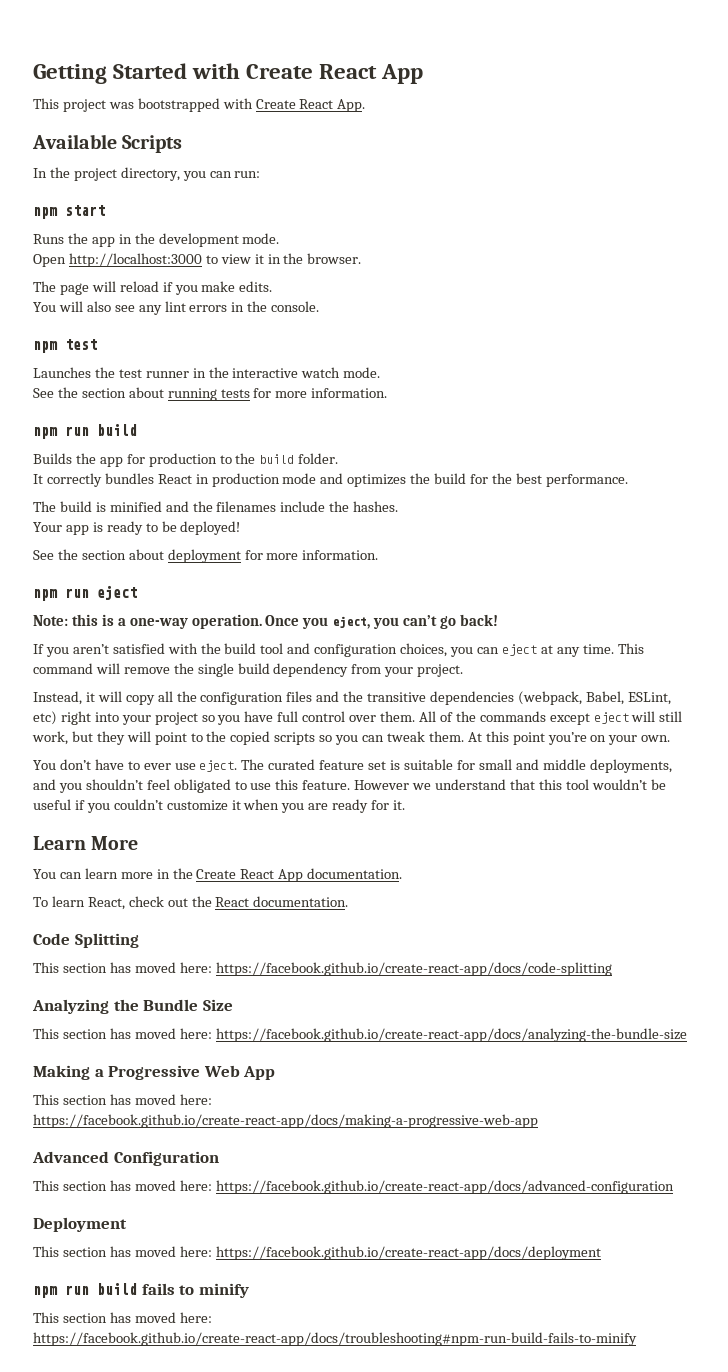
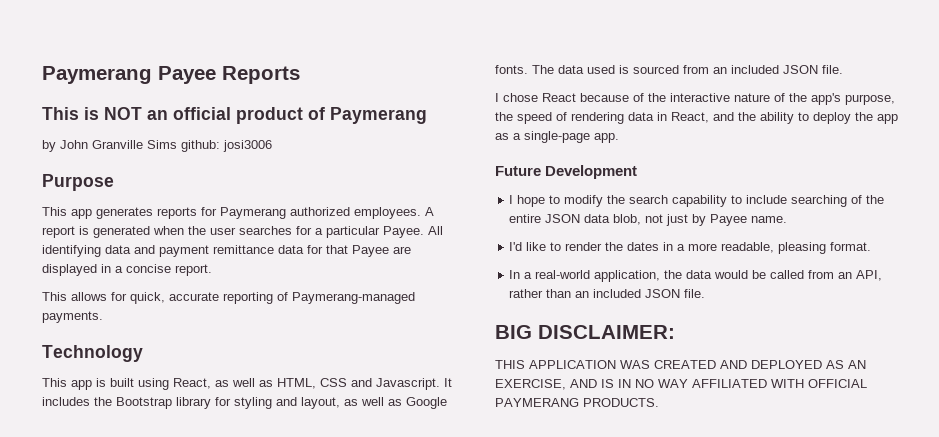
[33,63,424,84] [33,98,366,112] [32,134,183,153] [33,167,261,181] [33,205,105,219] [33,233,280,247] [33,253,362,267] [33,281,273,295] [33,301,320,315] [33,339,97,353] [33,367,381,378] [33,387,388,401] [33,424,137,439] [33,453,339,467] [33,473,628,487] [33,501,399,512] [33,521,241,535] [33,549,379,563] [33,585,137,601] [33,614,498,629] [33,643,644,657] [33,663,464,677] [33,691,671,705] [33,711,683,725] [32,731,671,745] [33,759,672,773] [33,779,666,793] [33,799,406,813] [33,836,139,850] [33,868,403,882] [33,896,349,910] [33,933,139,948] [33,962,612,976] [32,999,233,1014] [33,1028,687,1042] [33,1065,276,1080] [33,1094,212,1105] [33,1114,538,1128] [32,1151,219,1166] [33,1180,674,1194] [33,1217,127,1232] [33,1246,601,1260] [33,1283,249,1298] [33,1312,212,1323] [33,1332,637,1346] Getting Started with Create React App // This project was bootstrapped with Create React App. // Available Scripts // In the project directory, you can run: // npm start // Runs the app in the development mode. // Open http://localhost:3000 to view it in the browser. // The page will reload if you make edits. // You will also see any lint errors in the console. // npm test // Launches the test runner in the interactive watch mode. // See the section about running tests for more information. // npm run build // Builds the app for production to the build folder. // It correctly bundles React in production mode and optimizes the build for the best performance. // The build is minified and the filenames include the hashes. // Your app is ready to be deployed! // See the section about deployment for more information. // npm run eject // Note: this is a one-way operation. Once you eject, you can’t go back! // If you aren’t satisfied with the build tool and configuration choices, you can eject at any time. This command will remove the single build dependency from your project. // Instead, it will copy all the configuration files and the transitive dependencies (webpack, Babel, ESLint, etc) right into your project so you have full control over them. All of the commands except eject will still work, but they will point to the copied scripts so you can tweak them. At this point you’re on your own. // You don’t have to ever use eject. The curated feature set is suitable for small and middle deployments, and you shouldn’t feel obligated to use this feature. However we understand that this tool wouldn’t be useful if you couldn’t customize it when you are ready for it. // Learn More // You can learn more in the Create React App documentation. // To learn React, check out the React documentation. // Code Splitting // This section has moved here: https://facebook.github.io/create-react-app/docs/code-splitting // Analyzing the Bundle Size // This section has moved here: https://facebook.github.io/create-react-app/docs/analyzing-the-bundle-size // Making a Progressive Web App // This section has moved here: https://facebook.github.io/create-react-app/docs/making-a-progressive-web-app // Advanced Configuration // This section has moved here: https://facebook.github.io/create-react-app/docs/advanced-configuration // Deployment // This section has moved here: https://facebook.github.io/create-react-app/docs/deployment // npm run build fails to minify // This section has moved here: https://facebook.github.io/create-react-app/docs/troubleshooting#npm-run-build-fails-to-minify -> [42,66,300,84] [42,107,427,124] [42,140,272,152] [42,174,114,191] [42,207,434,219] [42,226,443,238] [42,245,411,257] [42,264,212,276] [42,292,415,304] [42,311,103,323] [42,345,143,362] [42,378,452,390] [42,397,447,409] [495,65,843,74] [495,93,895,105] [495,112,898,124] [495,131,619,143] [495,165,638,179] [509,195,885,207] [509,214,788,226] [509,242,872,254] [509,270,883,282] [509,289,706,298] [495,325,675,339] [495,360,866,369] [495,379,867,390] [495,398,659,407] Paymerang Payee Reports // This is NOT an official product of Paymerang // by John Granville Sims github: josi3006 // Purpose // This app generates reports for Paymerang authorized employees. A report is generated when the user searches for a particular Payee. All identifying data and payment remittance data for that Payee are displayed in a concise report. // This allows for quick, accurate reporting of Paymerang-managed payments. // Technology // This app is built using React, as well as HTML, CSS and Javascript. It includes the Bootstrap library for styling and layout, as well as Google fonts. The data used is sourced from an included JSON file. // I chose React because of the interactive nature of the app's purpose, the speed of rendering data in React, and the ability to deploy the app as a single-page app. // Future Development // I hope to modify the search capability to include searching of the entire JSON data blob, not just by Payee name. // I'd like to render the dates in a more readable, pleasing format. // In a real-world application, the data would be called from an API, rather than an included JSON file. // BIG DISCLAIMER: // THIS APPLICATION WAS CREATED AND DEPLOYED AS AN EXERCISE, AND IS IN NO WAY AFFILIATED WITH OFFICIAL PAYMERANG PRODUCTS.

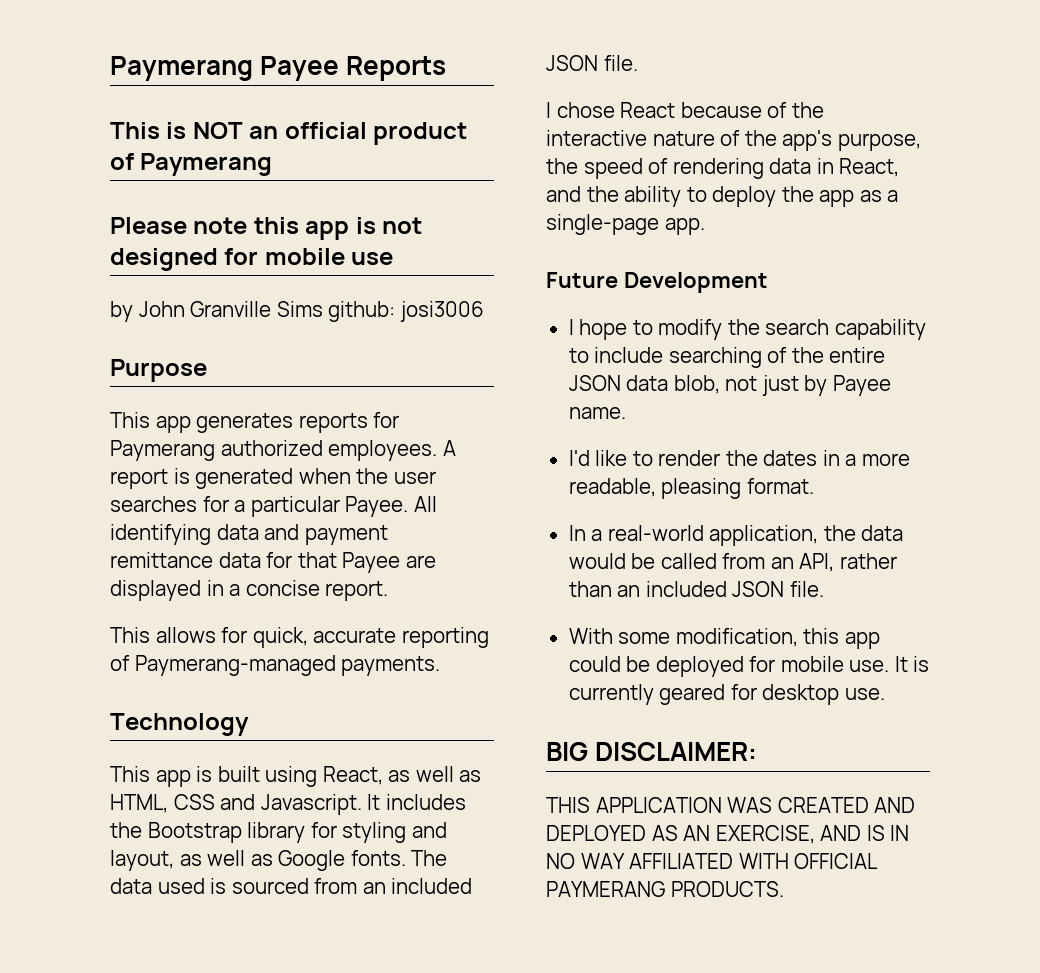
(427, 115) none -> [110,217,423,240] [110,248,394,271] // Please note this app is not designed for mobile use
(706, 293) none -> [568,628,880,649] [568,656,930,677] [568,684,885,705] // With some modification, this app could be deployed for mobile use. It is currently geared for desktop use.

